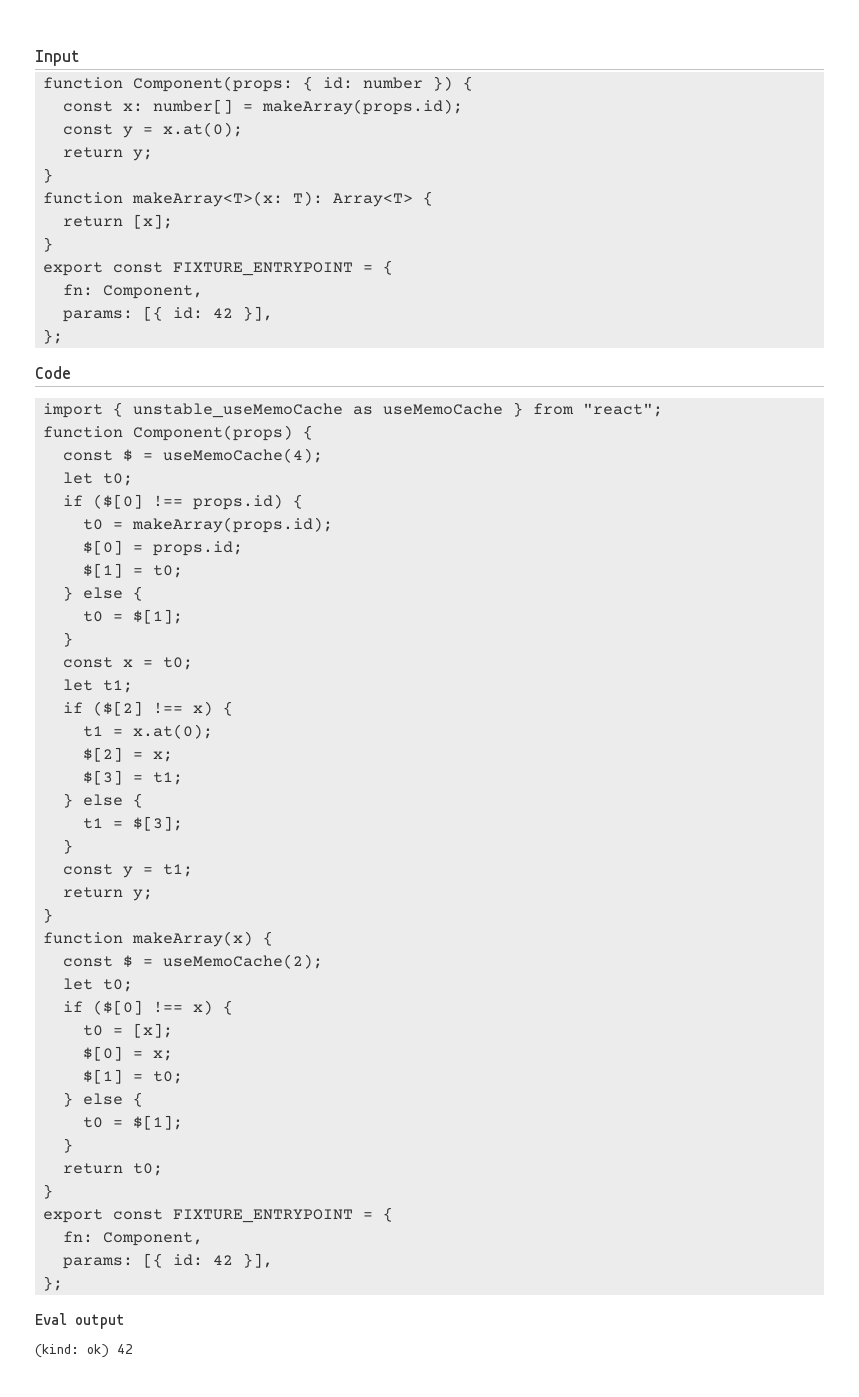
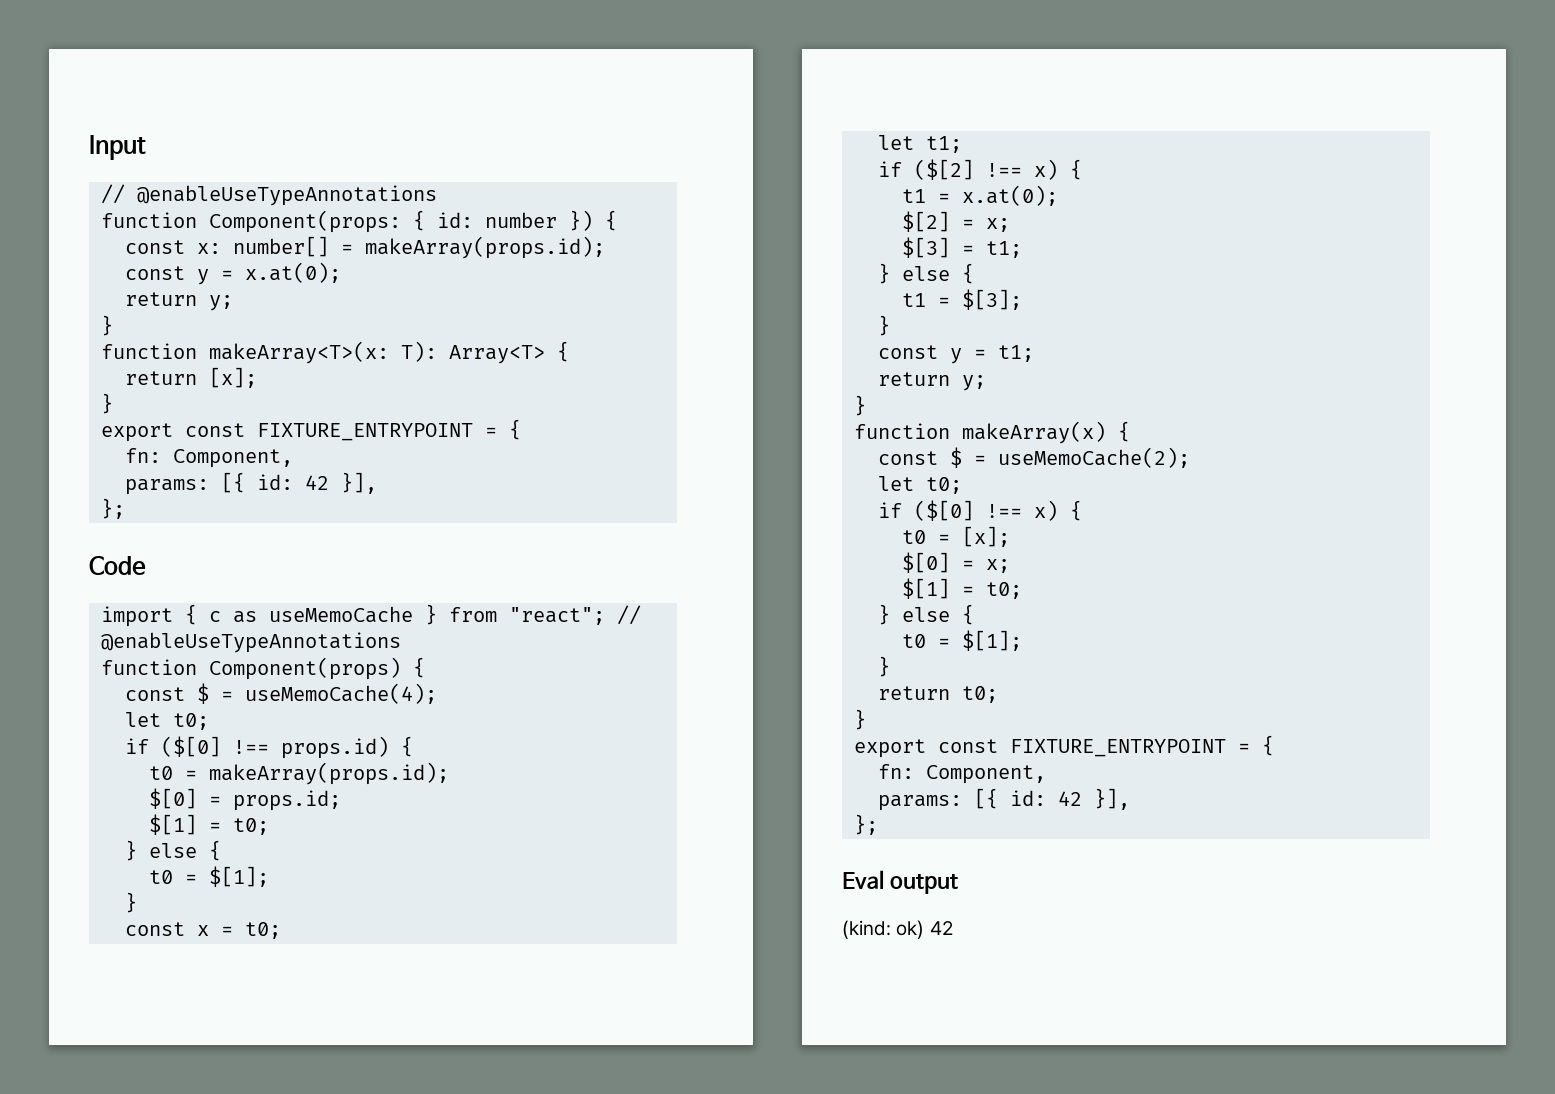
(80, 58) none -> [100,184,437,206] // // @enableUseTypeAnnotations
[133,403,344,418] unstable_useMemoCache -> [208,611,221,622] c
(664, 410) none -> [616,605,641,625] [100,632,401,653] // @enableUseTypeAnnotations

